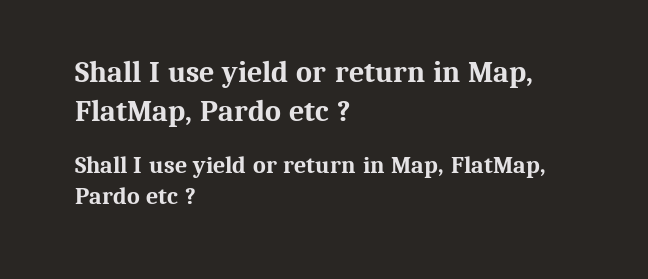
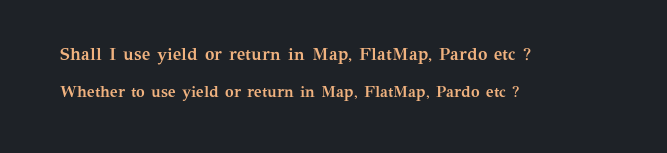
[75,156,143,173] Shall I -> [60,86,145,98] Whether to

